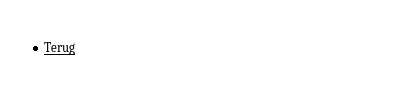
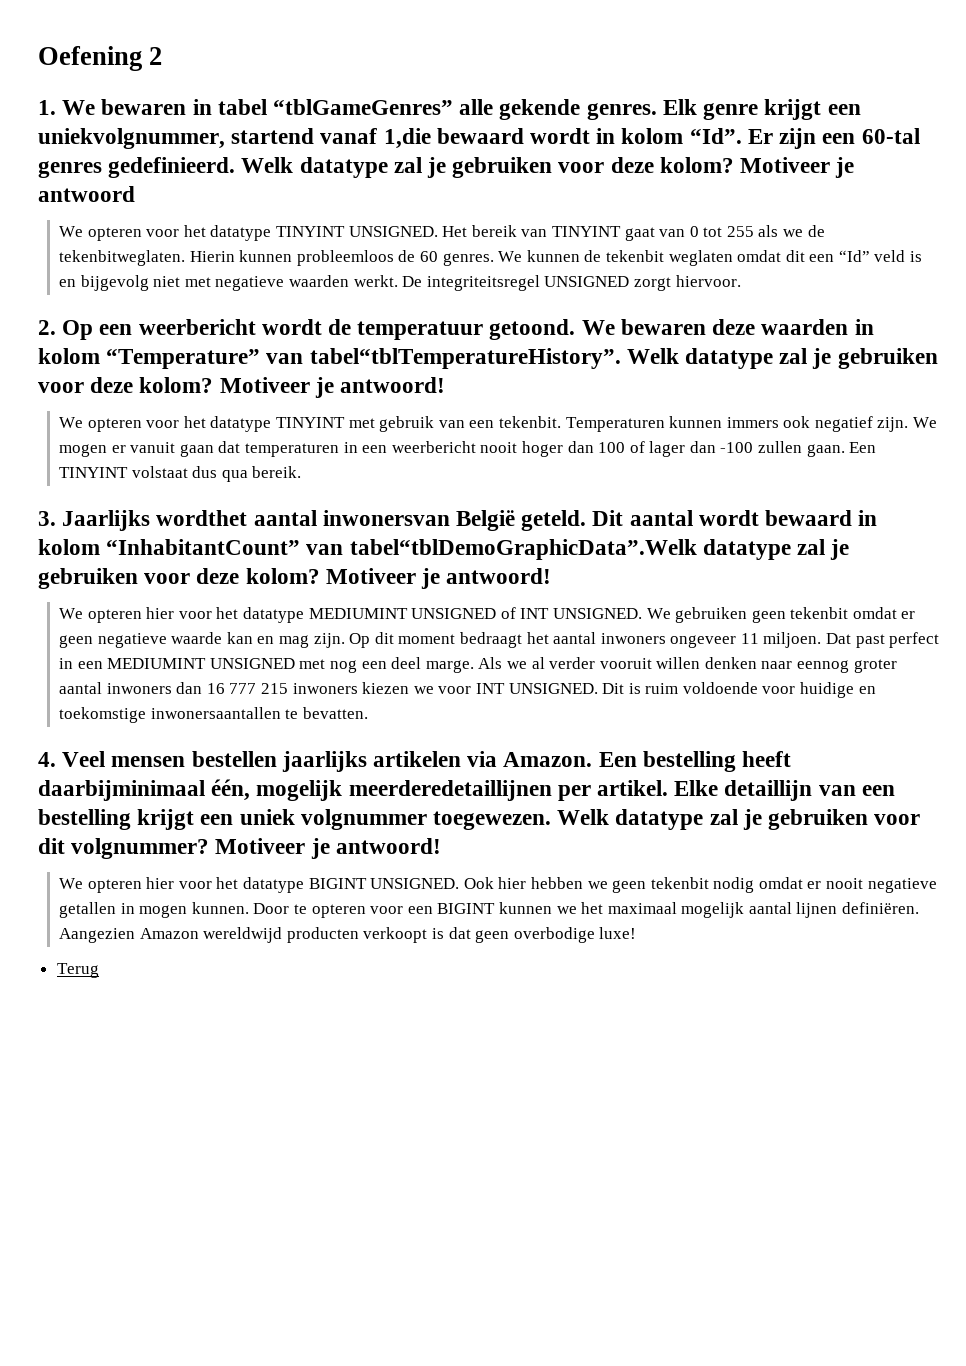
(44, 48) none -> [38,46,163,71] [38,99,861,120] [38,128,920,149] [38,157,855,178] [38,186,135,202] [59,225,825,241] [59,250,923,266] [59,275,741,291] [38,319,874,340] [38,348,938,369] [38,377,446,398] [59,416,938,432] [59,441,877,457] [59,466,302,482] [38,510,878,531] [38,539,850,560] [38,568,552,589] [59,607,916,623] [59,632,940,648] [59,657,897,673] [59,682,876,698] [59,707,368,723] [38,751,792,772] [38,779,895,801] [38,809,921,830] [38,838,441,859] [59,877,937,893] [59,902,920,918] [59,927,637,943] Oefening 2 // 1. We bewaren in tabel “tblGameGenres” alle gekende genres. Elk genre krijgt een uniekvolgnummer, startend vanaf 1,die bewaard wordt in kolom “Id”. Er zijn een 60-tal genres gedefinieerd. Welk datatype zal je gebruiken voor deze kolom? Motiveer je antwoord // We opteren voor het datatype TINYINT UNSIGNED. Het bereik van TINYINT gaat van 0 tot 255 als we de tekenbitweglaten. Hierin kunnen probleemloos de 60 genres. We kunnen de tekenbit weglaten omdat dit een “Id” veld is en bijgevolg niet met negatieve waarden werkt. De integriteitsregel UNSIGNED zorgt hiervoor. // 2. Op een weerbericht wordt de temperatuur getoond. We bewaren deze waarden in kolom “Temperature” van tabel“tblTemperatureHistory”. Welk datatype zal je gebruiken voor deze kolom? Motiveer je antwoord! // We opteren voor het datatype TINYINT met gebruik van een tekenbit. Temperaturen kunnen immers ook negatief zijn. We mogen er vanuit gaan dat temperaturen in een weerbericht nooit hoger dan 100 of lager dan -100 zullen gaan. Een TINYINT volstaat dus qua bereik. // 3. Jaarlijks wordthet aantal inwonersvan België geteld. Dit aantal wordt bewaard in kolom “InhabitantCount” van tabel“tblDemoGraphicData”.Welk datatype zal je gebruiken voor deze kolom? Motiveer je antwoord! // We opteren hier voor het datatype MEDIUMINT UNSIGNED of INT UNSIGNED. We gebruiken geen tekenbit omdat er geen negatieve waarde kan en mag zijn. Op dit moment bedraagt het aantal inwoners ongeveer 11 miljoen. Dat past perfect in een MEDIUMINT UNSIGNED met nog een deel marge. Als we al verder vooruit willen denken naar eennog groter aantal inwoners dan 16 777 215 inwoners kiezen we voor INT UNSIGNED. Dit is ruim voldoende voor huidige en toekomstige inwonersaantallen te bevatten. // 4. Veel mensen bestellen jaarlijks artikelen via Amazon. Een bestelling heeft daarbijminimaal één, mogelijk meerderedetaillijnen per artikel. Elke detaillijn van een bestelling krijgt een uniek volgnummer toegewezen. Welk datatype zal je gebruiken voor dit volgnummer? Motiveer je antwoord! // We opteren hier voor het datatype BIGINT UNSIGNED. Ook hier hebben we geen tekenbit nodig omdat er nooit negatieve getallen in mogen kunnen. Door te opteren voor een BIGINT kunnen we het maximaal mogelijk aantal lijnen definiëren. Aangezien Amazon wereldwijd producten verkoopt is dat geen overbodige luxe! //

